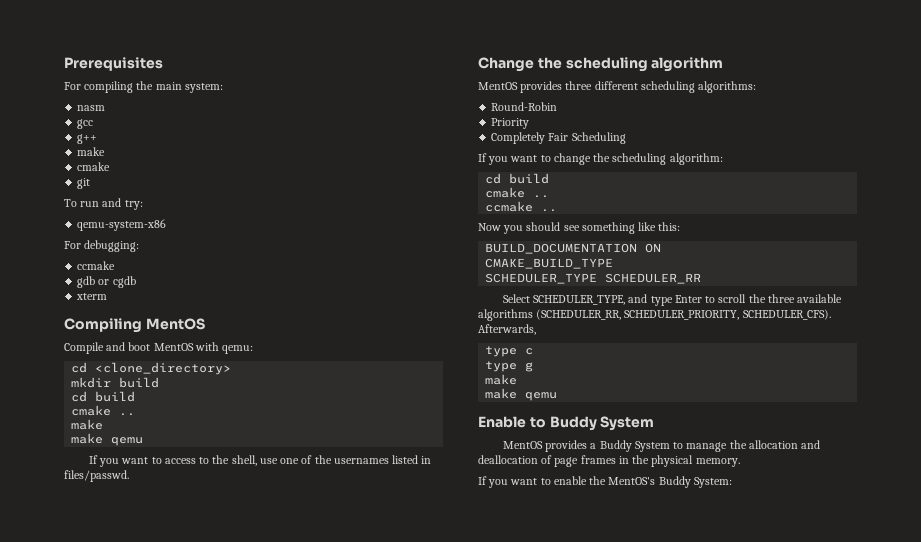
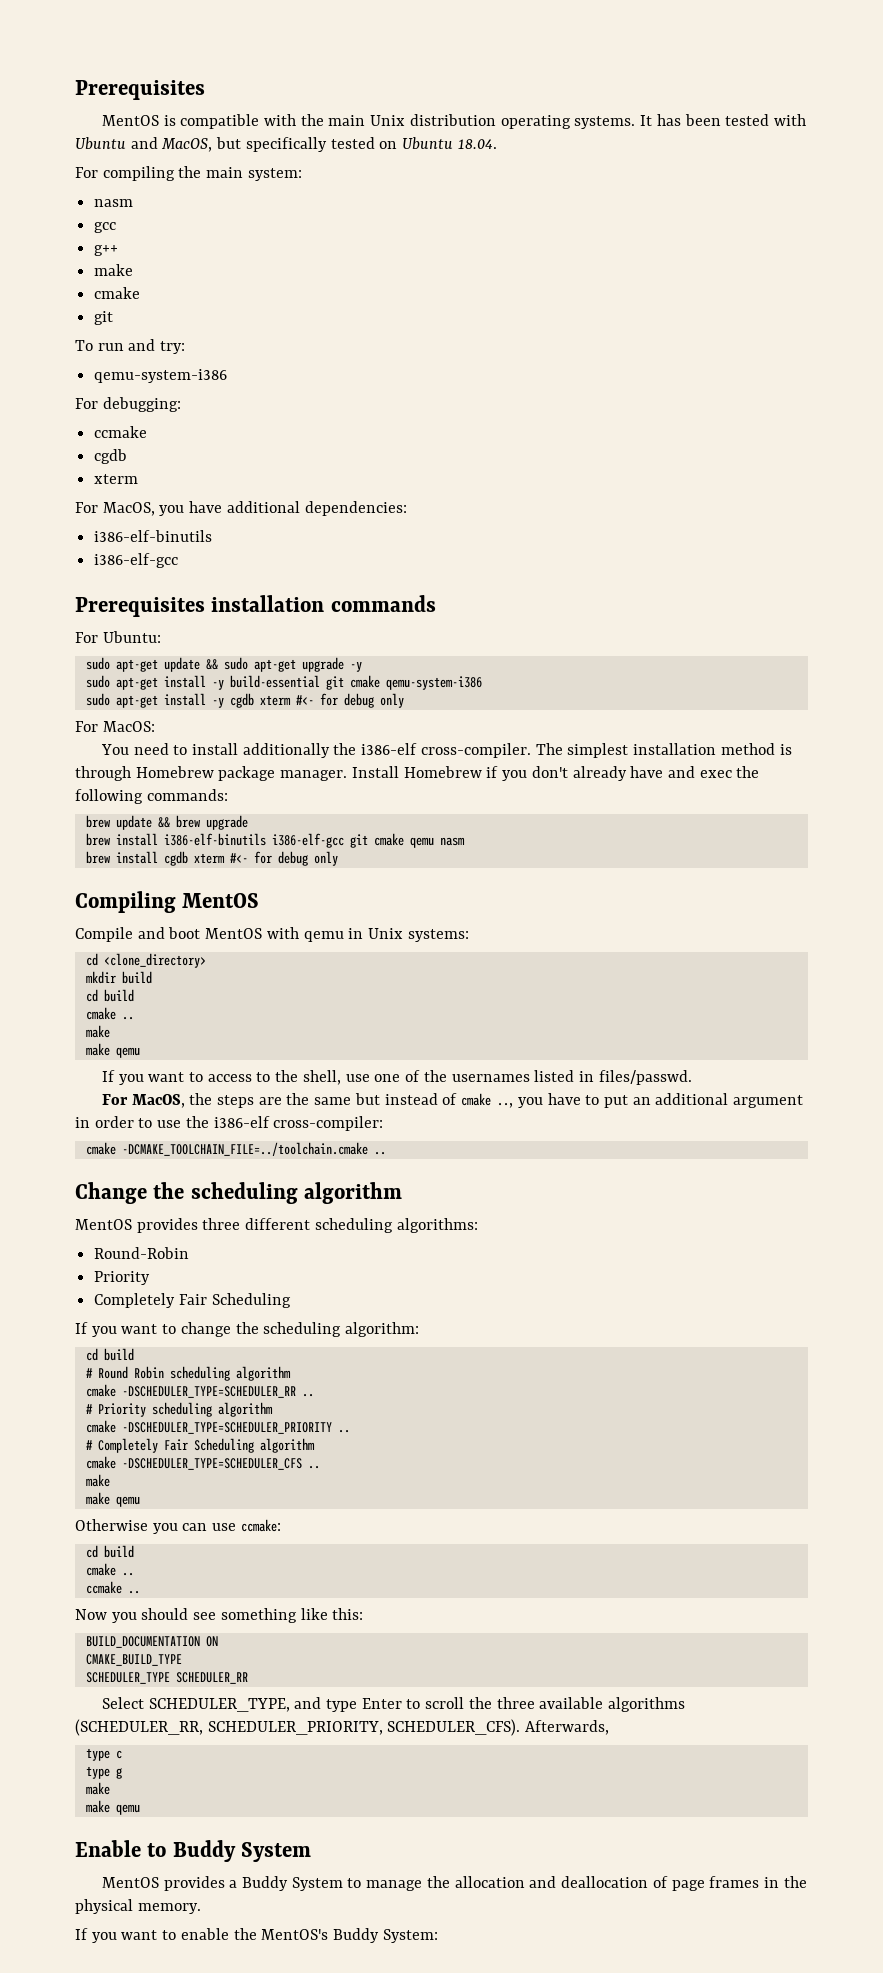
[64,57,163,71] Prerequisites -> [75,80,205,100] [101,114,806,129] [75,137,497,152] Prerequisites // MentOS is compatible with the main Unix distribution operating systems. It has been tested with Ubuntu and MacOS, but specifically tested on Ubuntu 18.04.
[77,219,167,231] qemu-system-x86 -> [94,369,228,383] qemu-system-i386
[77,276,110,288] gdb or -> (148, 432) none
(108, 296) none -> [75,501,407,516] [94,530,213,542] [94,553,179,568] [75,595,436,617] [75,631,161,643] [85,657,362,672] [85,675,482,690] [85,693,404,708] [75,721,155,732] [100,743,792,758] [75,766,760,781] [75,789,228,804] [85,815,248,830] [85,833,465,848] [85,851,338,866] // For MacOS, you have additional dependencies: // i386-elf-binutils // i386-elf-gcc // Prerequisites installation commands // For Ubuntu: // sudo apt-get update && sudo apt-get upgrade -y // sudo apt-get install -y build-essential git cmake qemu-system-i386 // sudo apt-get install -y cgdb xterm #<- for debug only // For MacOS: // You need to install additionally the i386-elf cross-compiler. The simplest installation method is through Homebrew package manager. Install Homebrew if you don't already have and exec the following commands: // brew update && brew upgrade // brew install i386-elf-binutils i386-elf-gcc git cmake qemu nasm // brew install cgdb xterm #<- for debug only
[222,345,254,354] qemu: -> [303,928,469,942] qemu in Unix systems:
(129, 476) none -> [101,1093,804,1108] [75,1116,384,1131] [85,1142,386,1156] // For MacOS, the steps are the same but instead of cmake .., you have to put an additional argument in order to use the i386-elf cross-compiler: // cmake -DCMAKE_TOOLCHAIN_FILE=../toolchain.cmake ..
(550, 178) none -> [85,1366,291,1381] [85,1384,314,1398] [85,1402,273,1417] [85,1420,350,1434] [85,1438,315,1453] [85,1456,320,1470] [85,1474,110,1487] [85,1492,140,1507] [75,1519,281,1534] [85,1545,134,1558] // # Round Robin scheduling algorithm // cmake -DSCHEDULER_TYPE=SCHEDULER_RR .. // # Priority scheduling algorithm // cmake -DSCHEDULER_TYPE=SCHEDULER_PRIORITY .. // # Completely Fair Scheduling algorithm // cmake -DSCHEDULER_TYPE=SCHEDULER_CFS .. // make // make qemu // Otherwise you can use ccmake: // cd build

